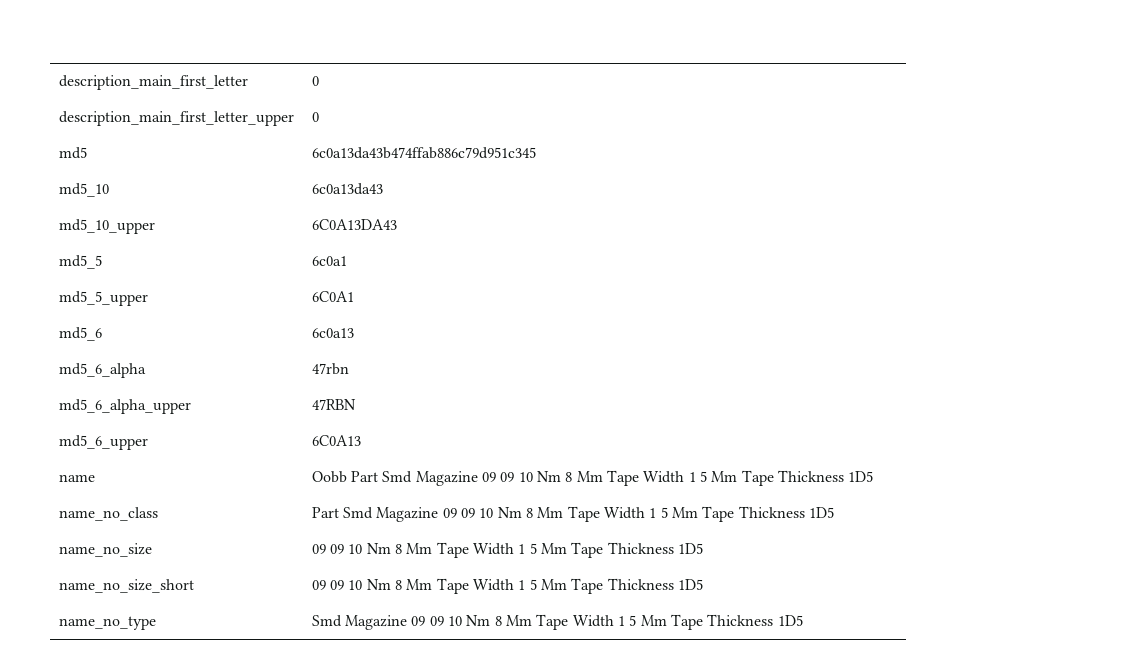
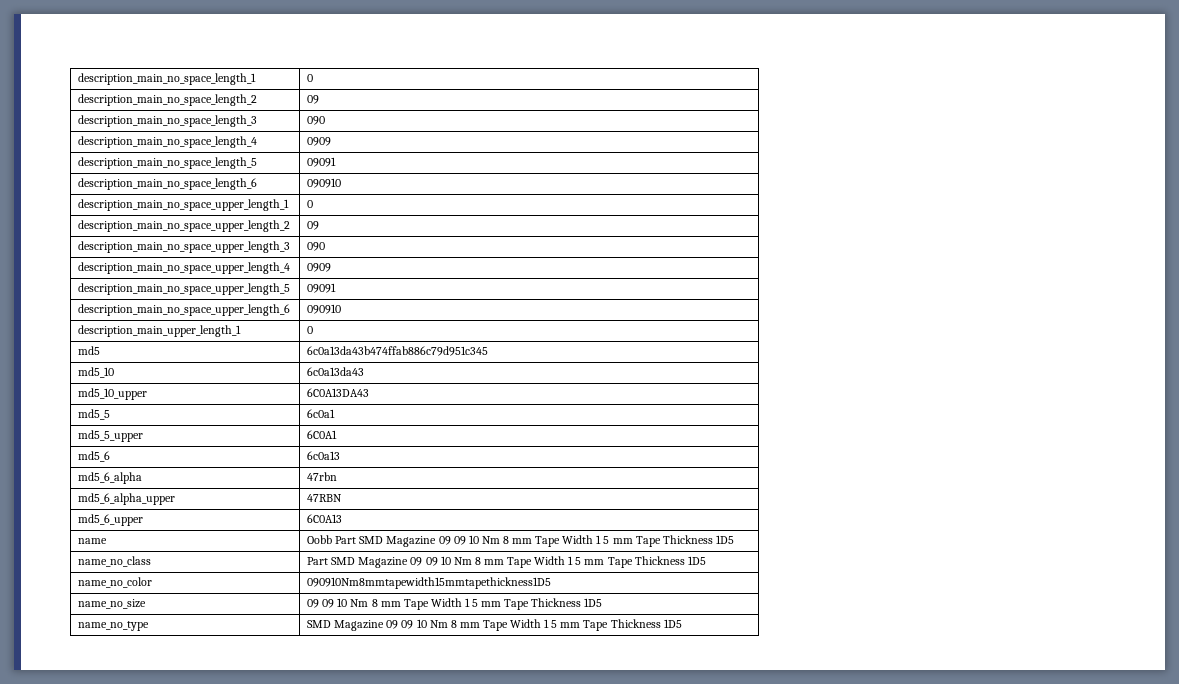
[58,75,248,90] [311,76,319,86] [58,111,294,126] description_main_first_letter | 0 // description_main_first_letter_upper -> [78,73,257,85] [307,74,314,82] [78,94,258,106] [307,95,320,104] [78,115,258,127] [307,116,326,125] [78,136,258,148] [307,137,332,146] [78,157,258,169] [307,157,337,167] [78,178,258,190] [307,178,342,188] [78,199,290,211] [307,200,314,208] [78,220,291,232] [307,221,320,230] [78,241,291,253] [307,242,326,251] [78,262,291,274] [307,263,332,272] [78,283,291,295] [307,283,337,293] [78,304,291,316] [307,304,342,314] [78,325,242,337] description_main_no_space_length_1 | 0 // description_main_no_space_length_2 | 09 // description_main_no_space_length_3 | 090 // description_main_no_space_length_4 | 0909 // description_main_no_space_length_5 | 09091 // description_main_no_space_length_6 | 090910 // description_main_no_space_upper_length_1 | 0 // description_main_no_space_upper_length_2 | 09 // description_main_no_space_upper_length_3 | 090 // description_main_no_space_upper_length_4 | 0909 // description_main_no_space_upper_length_5 | 09091 // description_main_no_space_upper_length_6 | 090910 // description_main_upper_length_1
[382,470,738,486] Smd Magazine 09 09 10 Nm 8 Mm Tape Width 1 5 Mm -> [359,535,633,547] SMD Magazine 09 09 10 Nm 8 mm Tape Width 1 5 mm
[343,506,834,522] Smd Magazine 09 09 10 Nm 8 Mm Tape Width 1 5 Mm Tape Thickness 1D5 -> [331,556,706,568] [78,577,153,588] [307,577,552,589] SMD Magazine 09 09 10 Nm 8 mm Tape Width 1 5 mm Tape Thickness 1D5 // name_no_color | 090910Nm8mmtapewidth15mmtapethickness1D5
[406,542,703,558] [58,579,194,593] [311,578,568,594] Mm Tape Width 1 5 Mm Tape Thickness 1D5 // name_no_size_short | 09 09 10 Nm 8 Mm Tape Width 1 5 Mm -> [380,598,502,610] mm Tape Width 1 5 mm
[311,614,667,630] Smd Magazine 09 09 10 Nm 8 Mm Tape Width 1 5 Mm -> [307,619,581,631] SMD Magazine 09 09 10 Nm 8 mm Tape Width 1 5 mm

